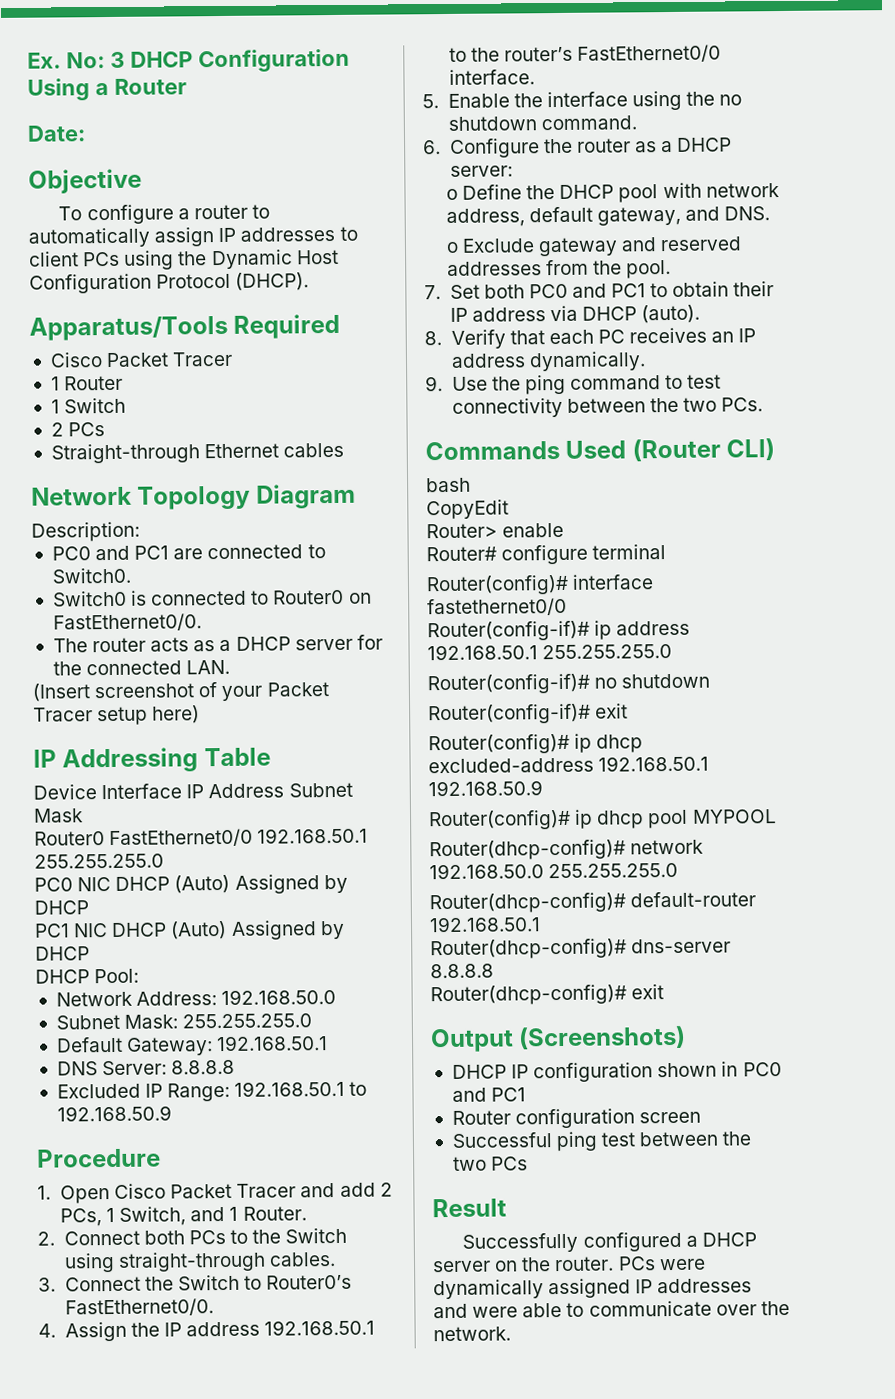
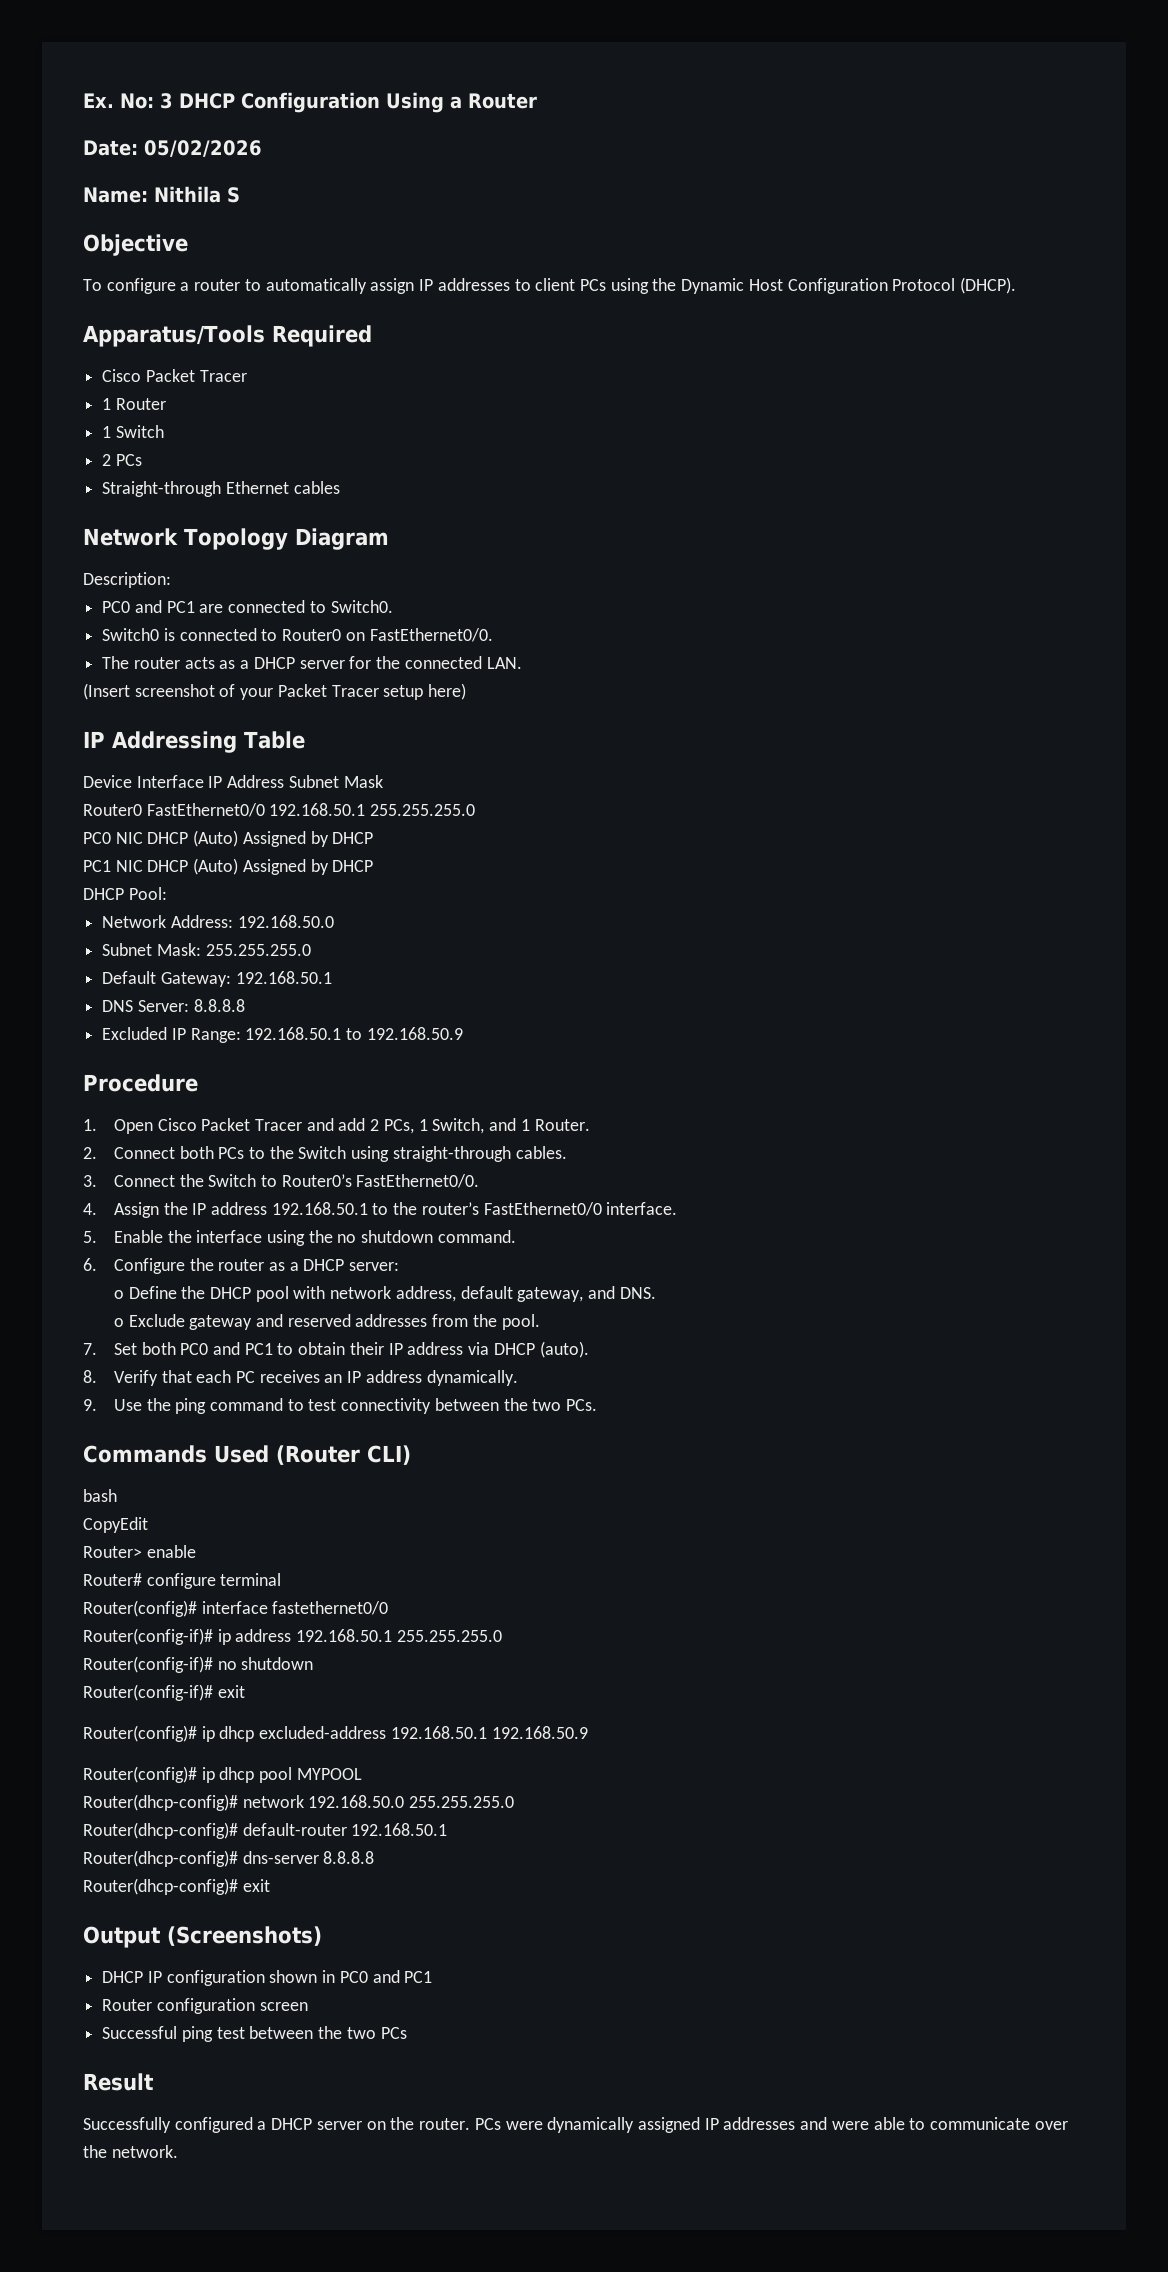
(86, 133) none -> [144,140,262,157] [83,186,240,203] 05/02/2026 // Name: Nithila S

